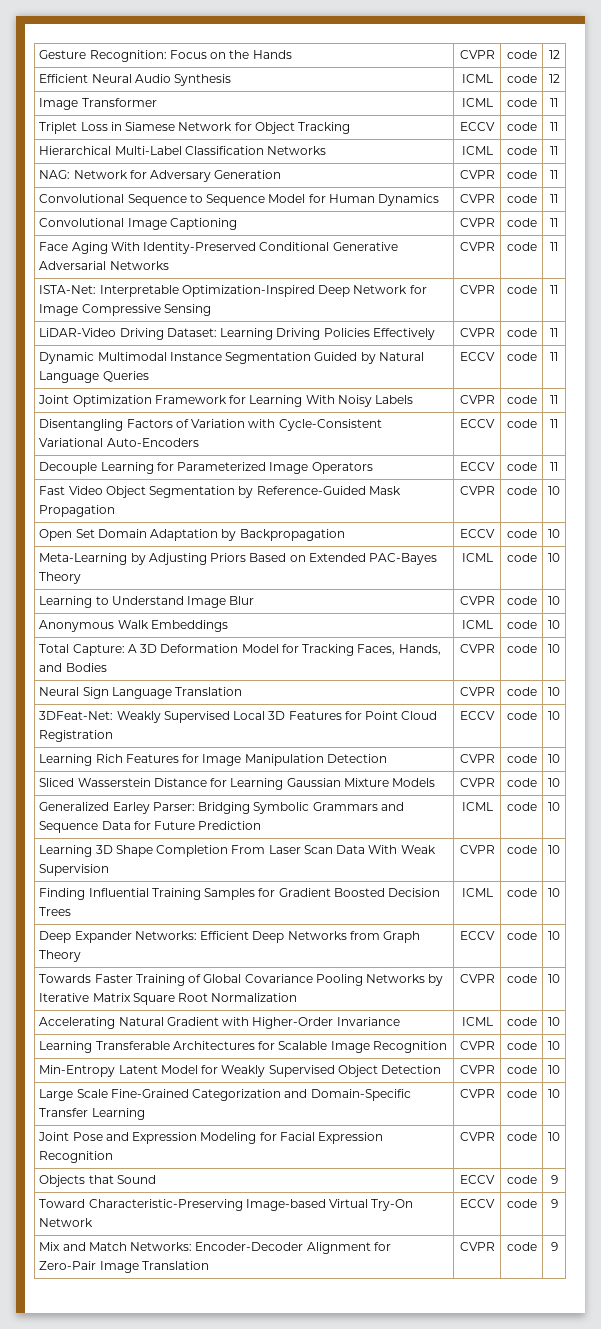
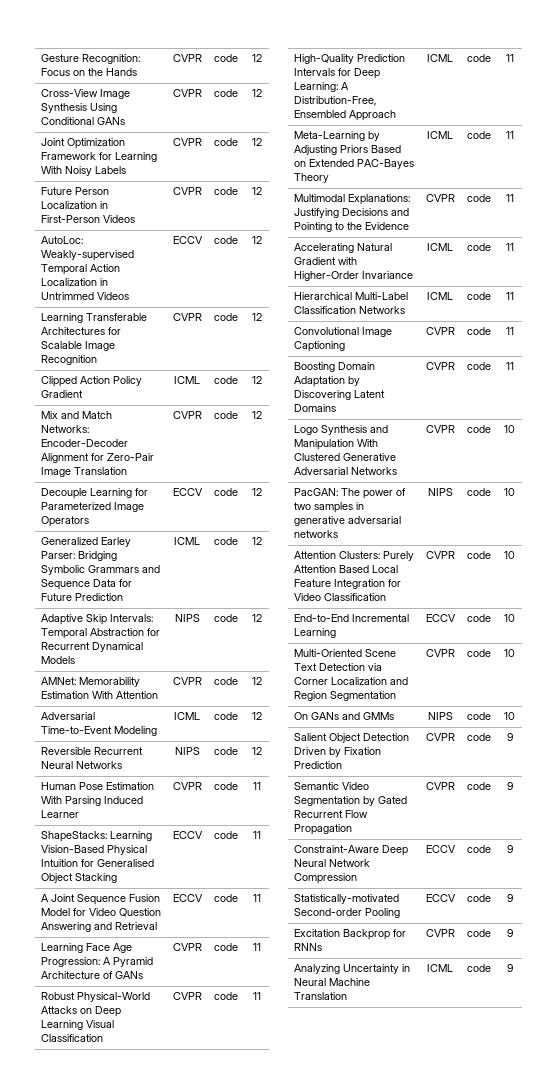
[39,74,232,86] [461,74,493,83] [506,74,537,83] [548,74,560,83] [39,98,157,110] [461,98,493,107] [506,98,537,107] [550,98,558,107] [39,122,351,134] [460,122,495,131] [506,122,537,131] [550,122,558,131] [39,146,327,155] [461,146,493,155] [506,146,537,155] [550,146,558,155] [39,170,282,182] [459,170,495,179] [506,170,537,179] [550,170,558,179] [39,194,440,206] [459,194,495,203] [506,194,537,203] [550,194,558,203] [39,218,237,230] [459,218,495,227] [506,218,537,227] [550,218,558,227] [39,242,398,254] [39,261,169,270] [459,242,495,251] [506,242,537,251] [550,242,558,251] [39,285,427,297] [39,304,211,316] [459,285,495,294] [506,285,537,294] [550,285,558,294] [39,328,435,340] [459,328,495,337] [506,328,537,337] [550,328,558,337] [39,352,424,364] [39,371,149,383] [460,352,495,361] [506,352,537,361] [550,352,558,361] Efficient Neural Audio Synthesis | ICML | code | 12 // Image Transformer | ICML | code | 11 // Triplet Loss in Siamese Network for Object Tracking | ECCV | code | 11 // Hierarchical Multi-Label Classification Networks | ICML | code | 11 // NAG: Network for Adversary Generation | CVPR | code | 11 // Convolutional Sequence to Sequence Model for Human Dynamics | CVPR | code | 11 // Convolutional Image Captioning | CVPR | code | 11 // Face Aging With Identity-Preserved Conditional Generative Adversarial Networks | CVPR | code | 11 // ISTA-Net: Interpretable Optimization-Inspired Deep Network for Image Compressive Sensing | CVPR | code | 11 // LiDAR-Video Driving Dataset: Learning Driving Policies Effectively | CVPR | code | 11 // Dynamic Multimodal Instance Segmentation Guided by Natural Language Queries | ECCV | code | 11 -> [40,89,130,99] [40,103,117,113] [40,117,125,125] [172,89,202,97] [214,89,238,97] [251,89,262,97] Cross-View Image Synthesis Using Conditional GANs | CVPR | code | 12
[550,395,558,404] [39,419,382,431] [39,438,199,447] [460,419,495,428] [506,419,537,428] [550,419,558,428] 11 // Disentangling Factors of Variation with Cycle-Consistent Variational Auto-Encoders | ECCV | code | 11 -> [251,138,262,146] [40,187,109,195] [40,201,108,209] [40,215,135,223] [172,187,202,195] [214,187,238,195] [251,187,262,195] [40,236,83,244] [40,250,134,261] [40,264,120,275] [40,278,108,286] [40,292,129,300] [172,236,203,244] [214,236,238,244] [251,236,262,244] [40,313,147,323] [40,327,121,335] [40,341,115,351] [40,355,97,365] [172,313,202,321] [214,313,238,321] [251,313,262,321] [40,376,142,387] [40,390,83,398] [174,376,200,384] [214,376,238,384] [251,376,262,384] [40,411,112,419] [40,425,89,433] [40,439,128,447] [40,453,154,463] [40,467,127,477] [172,411,202,419] [214,411,238,419] [251,411,262,419] 12 // Future Person Localization in First-Person Videos | CVPR | code | 12 // AutoLoc: Weakly-supervised Temporal Action Localization in Untrimmed Videos | ECCV | code | 12 // Learning Transferable Architectures for Scalable Image Recognition | CVPR | code | 12 // Clipped Action Policy Gradient | ICML | code | 12 // Mix and Match Networks: Encoder-Decoder Alignment for Zero-Pair Image Translation | CVPR | code | 12
[550,462,558,471] [39,486,401,498] [39,505,116,517] [459,486,495,495] [506,486,537,495] [548,486,560,495] [39,529,345,541] [460,529,495,538] [506,529,537,538] [548,529,560,538] [39,553,438,565] [39,572,82,584] [461,553,493,562] [506,553,537,562] [548,553,560,562] [39,596,255,608] [459,596,495,605] [506,596,537,605] [548,596,560,605] [39,620,228,632] [461,620,493,629] [506,620,537,629] [548,620,560,629] [39,644,441,656] [39,663,107,672] [459,644,495,653] [506,644,537,653] [548,644,560,653] [39,687,243,699] [459,687,495,696] [506,687,537,696] [548,687,560,696] [39,711,438,723] [39,730,114,742] [460,711,495,720] [506,711,537,720] [548,711,560,720] [39,754,387,766] [459,754,495,763] [506,754,537,763] [548,754,560,763] [39,778,436,790] [459,778,495,787] [506,778,537,787] [548,778,560,787] 11 // Fast Video Object Segmentation by Reference-Guided Mask Propagation | CVPR | code | 10 // Open Set Domain Adaptation by Backpropagation | ECCV | code | 10 // Meta-Learning by Adjusting Priors Based on Extended PAC-Bayes Theory | ICML | code | 10 // Learning to Understand Image Blur | CVPR | code | 10 // Anonymous Walk Embeddings | ICML | code | 10 // Total Capture: A 3D Deformation Model for Tracking Faces, Hands, and Bodies | CVPR | code | 10 // Neural Sign Language Translation | CVPR | code | 10 // 3DFeat-Net: Weakly Supervised Local 3D Features for Point Cloud Registration | ECCV | code | 10 // Learning Rich Features for Image Manipulation Detection | CVPR | code | 10 // Sliced Wasserstein Distance for Learning Gaussian Mixture Models | CVPR | code | 10 -> [251,488,262,496] 12
[548,802,560,811] [39,845,436,857] [39,864,110,876] [459,845,495,854] [506,845,537,854] [548,845,560,854] [39,888,441,900] [39,907,72,916] [461,888,493,897] [506,888,537,897] [548,888,560,897] [39,931,421,943] [39,950,82,962] [460,931,495,940] [506,931,537,940] [548,931,560,940] [39,974,444,986] [39,993,298,1005] [459,974,495,983] [506,974,537,983] [548,974,560,983] 10 // Learning 3D Shape Completion From Laser Scan Data With Weak Supervision | CVPR | code | 10 // Finding Influential Training Samples for Gradient Boosted Decision Trees | ICML | code | 10 // Deep Expander Networks: Efficient Deep Networks from Graph Theory | ECCV | code | 10 // Towards Faster Training of Global Covariance Pooling Networks by Iterative Matrix Square Root Normalization | CVPR | code | 10 -> [251,537,262,545] [40,614,153,625] [40,628,160,639] [40,642,143,652] [40,656,75,664] [174,614,200,622] [214,614,238,622] [251,614,262,622] [40,677,140,687] [40,691,158,699] [172,677,202,685] [214,677,238,685] [251,677,262,685] [40,712,95,720] [40,726,157,736] [174,712,200,720] [214,712,238,720] [251,712,262,720] [40,747,143,755] [40,761,122,769] [174,747,200,755] [214,747,238,755] [251,747,262,755] [40,782,154,790] [40,796,143,806] [40,810,79,818] [172,782,202,790] [214,782,238,790] [252,782,261,790] [40,831,152,842] [40,845,147,855] [40,859,154,867] [40,873,117,883] [172,831,203,839] [214,831,238,839] [252,831,261,839] [40,894,160,905] [40,908,161,917] [40,922,157,932] [172,894,203,902] [214,894,238,902] [252,894,261,902] [40,943,132,953] [40,957,153,967] [40,971,143,979] [172,943,202,951] [214,943,238,951] [252,943,261,951] [40,992,150,1002] [40,1006,121,1017] [40,1020,114,1030] [40,1034,103,1042] [172,992,202,1000] [214,992,238,1000] [252,992,261,1000] [293,54,405,64] [293,68,380,79] [293,82,349,92] [293,96,376,106] [293,110,396,121] [427,54,453,62] [467,54,491,62] [505,54,514,62] [293,131,380,141] [293,145,401,155] [293,159,414,169] [293,173,329,183] [427,131,453,139] [467,131,491,139] [505,131,514,139] [293,194,410,205] [293,208,409,218] [293,222,409,232] [425,194,455,202] [467,194,491,202] [505,194,514,202] 12 // Adaptive Skip Intervals: Temporal Abstraction for Recurrent Dynamical Models | NIPS | code | 12 // AMNet: Memorability Estimation With Attention | CVPR | code | 12 // Adversarial Time-to-Event Modeling | ICML | code | 12 // Reversible Recurrent Neural Networks | NIPS | code | 12 // Human Pose Estimation With Parsing Induced Learner | CVPR | code | 11 // ShapeStacks: Learning Vision-Based Physical Intuition for Generalised Object Stacking | ECCV | code | 11 // A Joint Sequence Fusion Model for Video Question Answering and Retrieval | ECCV | code | 11 // Learning Face Age Progression: A Pyramid Architecture of GANs | CVPR | code | 11 // Robust Physical-World Attacks on Deep Learning Visual Classification | CVPR | code | 11 // High-Quality Prediction Intervals for Deep Learning: A Distribution-Free, Ensembled Approach | ICML | code | 11 // Meta-Learning by Adjusting Priors Based on Extended PAC-Bayes Theory | ICML | code | 11 // Multimodal Explanations: Justifying Decisions and Pointing to the Evidence | CVPR | code | 11
[548,1017,560,1026] [39,1041,447,1053] [459,1041,495,1050] [506,1041,537,1050] [548,1041,560,1050] [39,1065,442,1077] [459,1065,495,1074] [506,1065,537,1074] [548,1065,560,1074] [39,1089,411,1101] [39,1108,145,1120] [459,1089,495,1098] [506,1089,537,1098] [548,1089,560,1098] [38,1132,384,1144] [39,1151,114,1163] [459,1132,495,1141] [506,1132,537,1141] [548,1132,560,1141] [39,1175,156,1187] [460,1175,495,1184] [506,1175,537,1184] [550,1175,558,1184] [39,1199,414,1211] [39,1218,94,1227] [460,1199,495,1208] [506,1199,537,1208] [550,1199,558,1208] [39,1242,391,1254] [39,1261,209,1273] [459,1242,495,1251] 10 // Learning Transferable Architectures for Scalable Image Recognition | CVPR | code | 10 // Min-Entropy Latent Model for Weakly Supervised Object Detection | CVPR | code | 10 // Large Scale Fine-Grained Categorization and Domain-Specific Transfer Learning | CVPR | code | 10 // Joint Pose and Expression Modeling for Facial Expression Recognition | CVPR | code | 10 // Objects that Sound | ECCV | code | 9 // Toward Characteristic-Preserving Image-based Virtual Try-On Network | ECCV | code | 9 // Mix and Match Networks: Encoder-Decoder Alignment for Zero-Pair Image Translation | CVPR -> [505,243,514,251] [293,292,408,300] [293,306,405,314] [427,292,453,300] [467,292,491,300] [505,292,514,300] [293,327,392,337] [293,341,345,352] [425,327,455,335] [467,327,491,335] [505,327,514,335] [293,362,375,372] [293,376,360,387] [293,390,385,400] [293,404,336,412] [425,362,455,370] [467,362,491,370] [505,362,514,370] [293,425,388,435] [293,439,378,450] [293,453,396,461] [293,467,397,475] [425,425,455,433] [467,425,491,433] [504,425,515,433] [293,488,406,499] [293,502,364,513] [293,516,401,526] [293,530,338,538] [427,488,453,496] [467,488,491,496] [504,488,515,496] [293,551,414,561] [293,565,398,573] [293,579,401,589] [293,593,386,601] [425,551,455,559] [467,551,491,559] [504,551,515,559] [293,614,409,622] [293,628,336,638] [425,614,456,622] [467,614,491,622] [504,614,515,622] [293,649,396,657] [293,663,382,671] [293,677,408,685] [293,691,396,701] [425,649,455,657] [467,649,491,657] [504,649,515,657] [293,712,394,720] [427,712,453,720] [467,712,491,720] [504,712,515,720] [293,733,409,743] [293,747,381,757] [293,761,342,769] [425,733,455,741] [467,733,491,741] [506,733,513,741] [293,782,369,790] [293,796,407,806] [293,810,368,818] [293,824,352,835] [425,782,455,790] [467,782,491,790] [506,782,513,790] [293,845,408,856] [293,859,370,867] [293,873,357,884] [425,845,456,853] [467,845,491,853] [506,845,513,853] [293,894,399,904] [293,908,400,918] [425,894,456,902] [467,894,491,902] [506,894,513,902] [293,929,406,940] [293,943,322,951] [425,929,455,937] [467,929,491,937] [506,929,513,937] [293,964,410,974] [293,978,370,986] [293,992,347,1000] [427,964,453,972] 11 // Hierarchical Multi-Label Classification Networks | ICML | code | 11 // Convolutional Image Captioning | CVPR | code | 11 // Boosting Domain Adaptation by Discovering Latent Domains | CVPR | code | 11 // Logo Synthesis and Manipulation With Clustered Generative Adversarial Networks | CVPR | code | 10 // PacGAN: The power of two samples in generative adversarial networks | NIPS | code | 10 // Attention Clusters: Purely Attention Based Local Feature Integration for Video Classification | CVPR | code | 10 // End-to-End Incremental Learning | ECCV | code | 10 // Multi-Oriented Scene Text Detection via Corner Localization and Region Segmentation | CVPR | code | 10 // On GANs and GMMs | NIPS | code | 10 // Salient Object Detection Driven by Fixation Prediction | CVPR | code | 9 // Semantic Video Segmentation by Gated Recurrent Flow Propagation | CVPR | code | 9 // Constraint-Aware Deep Neural Network Compression | ECCV | code | 9 // Statistically-motivated Second-order Pooling | ECCV | code | 9 // Excitation Backprop for RNNs | CVPR | code | 9 // Analyzing Uncertainty in Neural Machine Translation | ICML

